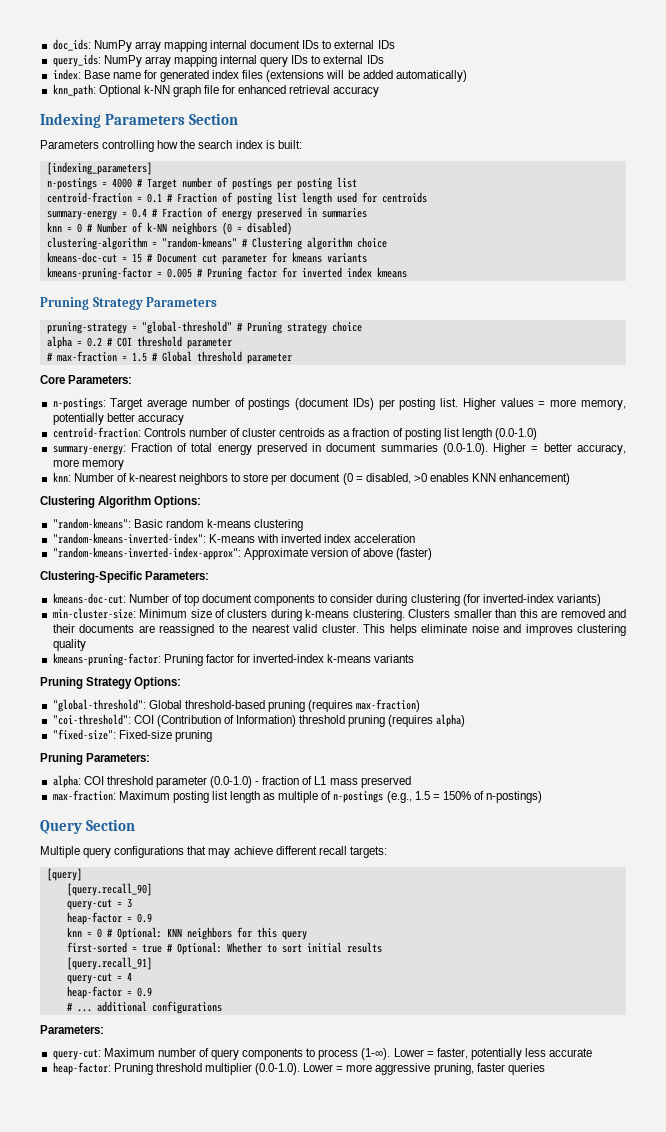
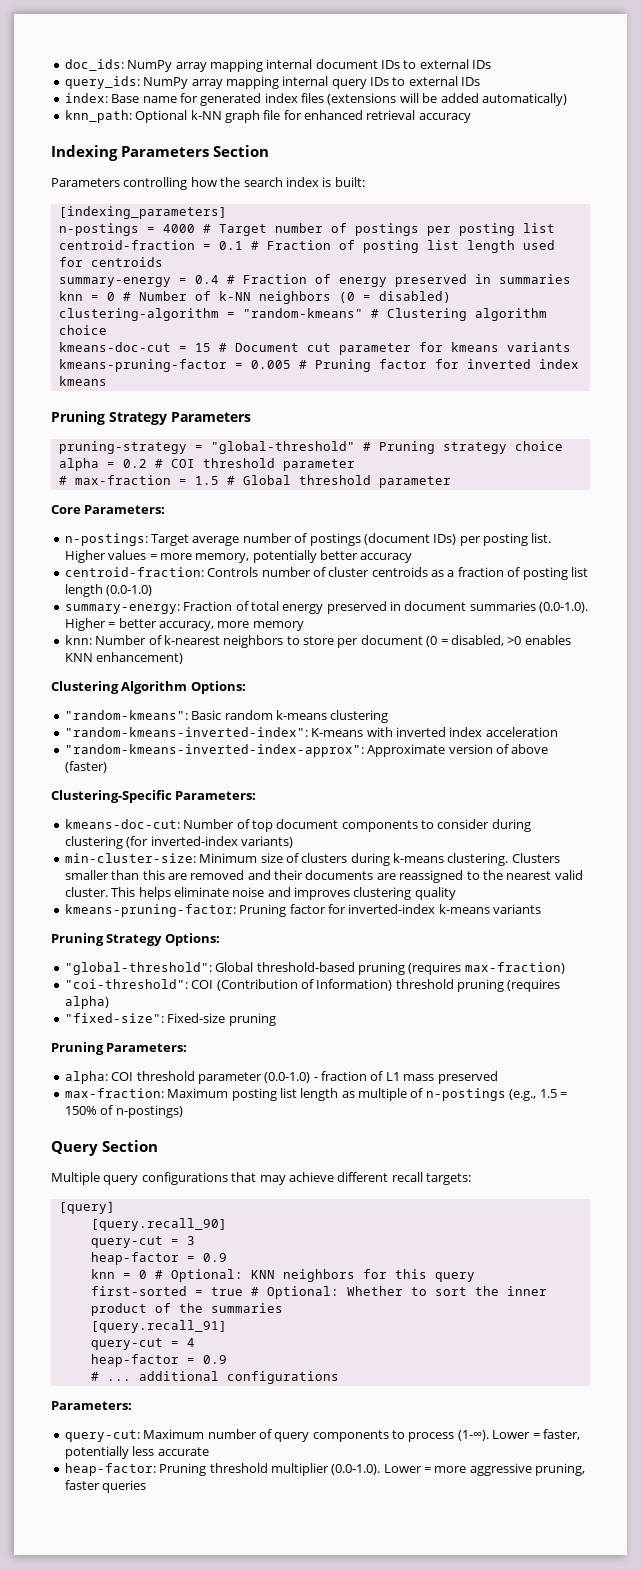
[306,942,382,953] initial results -> [474,1286,547,1296] [90,1303,283,1316] the inner product of the summaries

